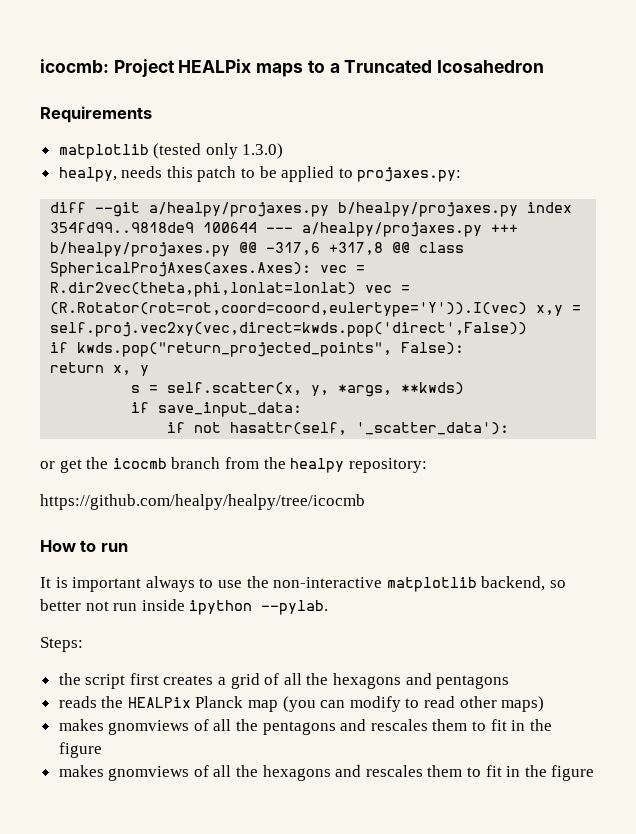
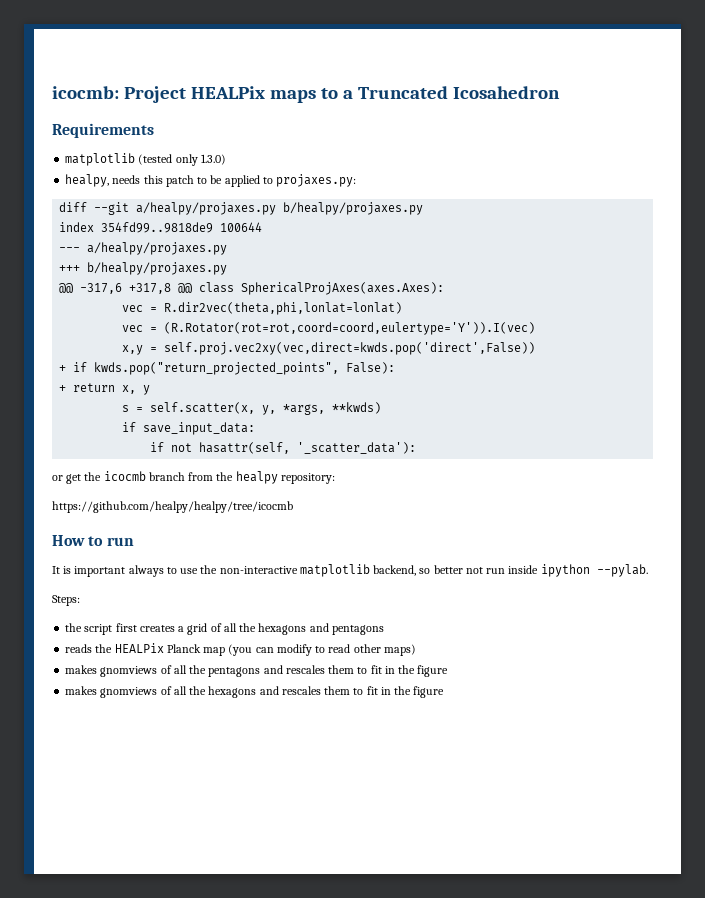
(519, 209) none -> (424, 208) //
(258, 227) none -> (263, 227) //
(483, 229) none -> (228, 248) //
(231, 249) none -> (228, 268) //
(312, 269) none -> (445, 288) //
(357, 289) none -> (403, 308) //
(528, 309) none -> (536, 328) //
(528, 329) none -> [59,365,67,372] +
(465, 348) none -> [59,385,67,392] +

